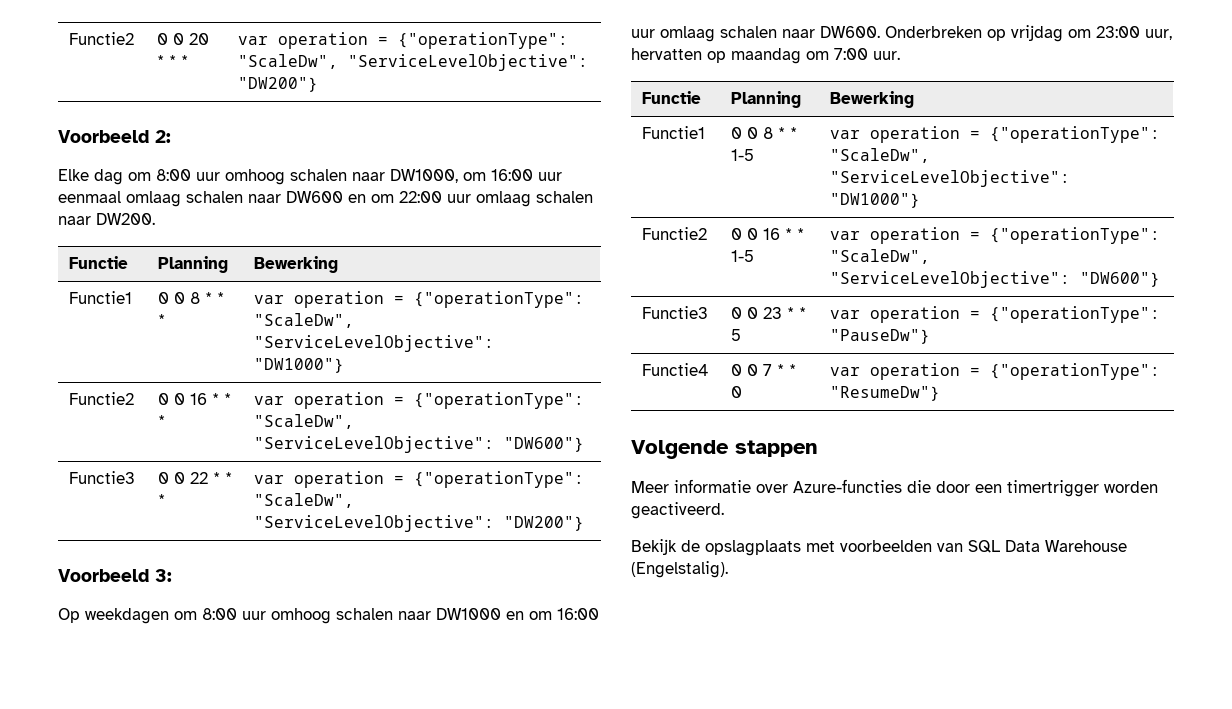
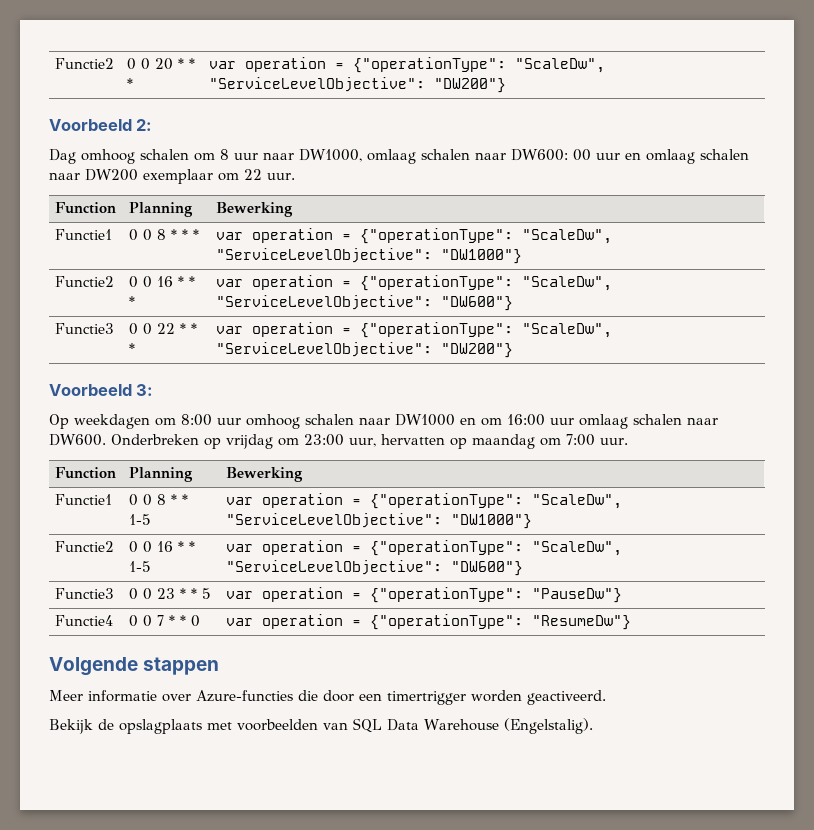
[58,169,562,185] [58,191,593,207] [58,213,155,225] [69,256,129,269] Elke dag om 8:00 uur omhoog schalen naar DW1000, om 16:00 uur eenmaal omlaag schalen naar DW600 en om 22:00 uur omlaag schalen naar DW200. // Functie -> [49,149,749,164] [49,169,295,184] [55,202,117,214] Dag omhoog schalen om 8 uur naar DW1000, omlaag schalen naar DW600: 00 uur en omlaag schalen naar DW200 exemplaar om 22 uur. // Function
[642,91,702,104] Functie -> [55,467,117,479] Function

